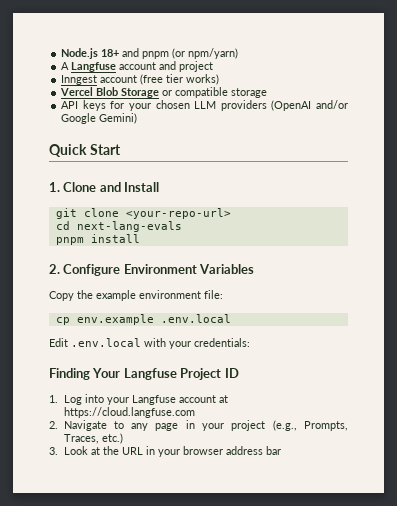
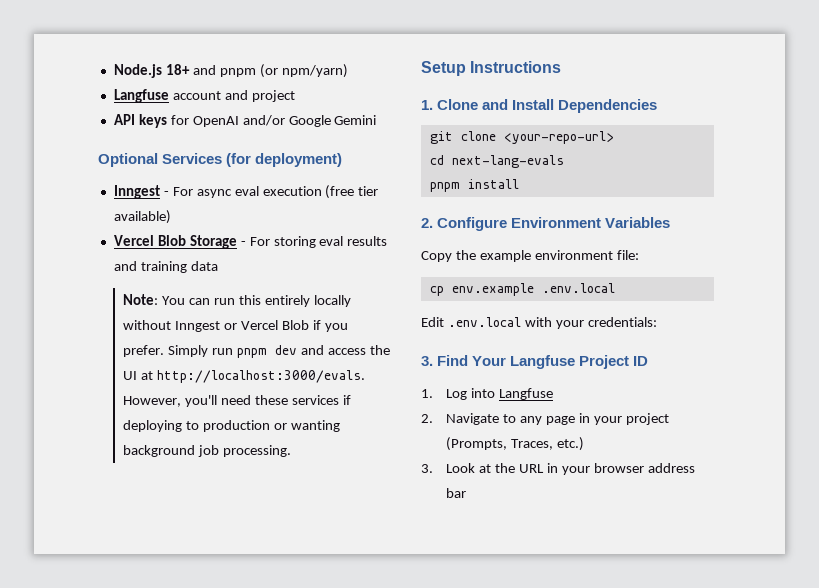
[61,62,70,70] A -> (348, 71) none
[61,75,138,85] Inngest account -> [113,114,377,128] [98,153,343,167] [113,185,322,199] API keys for OpenAI and/or Google Gemini // Optional Services (for deployment) // Inngest - For async eval execution
[186,74,220,85] works) -> [113,210,171,224] available)
[162,87,268,98] [61,100,348,111] [61,113,138,124] [49,144,121,157] or compatible storage // API keys for your chosen LLM providers (OpenAI and/or Google Gemini) // Quick Start -> [240,236,388,248] [113,261,218,273] [123,294,351,307] [123,320,348,332] [123,345,390,358] [123,370,366,383] [123,395,351,407] [123,420,341,432] [123,445,292,457] [421,61,562,76] - For storing eval results and training data // Note: You can run this entirely locally without Inngest or Vercel Blob if you prefer. Simply run pnpm dev and access the UI at http://localhost:3000/evals. However, you'll need these services if deploying to production or wanting background job processing. // Setup Instructions
(160, 187) none -> [558,99,658,113] Dependencies
[49,368,90,380] Finding -> [421,355,469,366] 3. Find
[106,395,228,405] [63,407,195,418] your Langfuse account at https://cloud.langfuse.com -> [499,388,554,400] Langfuse
[272,420,348,431] (e.g., Prompts, -> [446,437,508,451] (Prompts,

